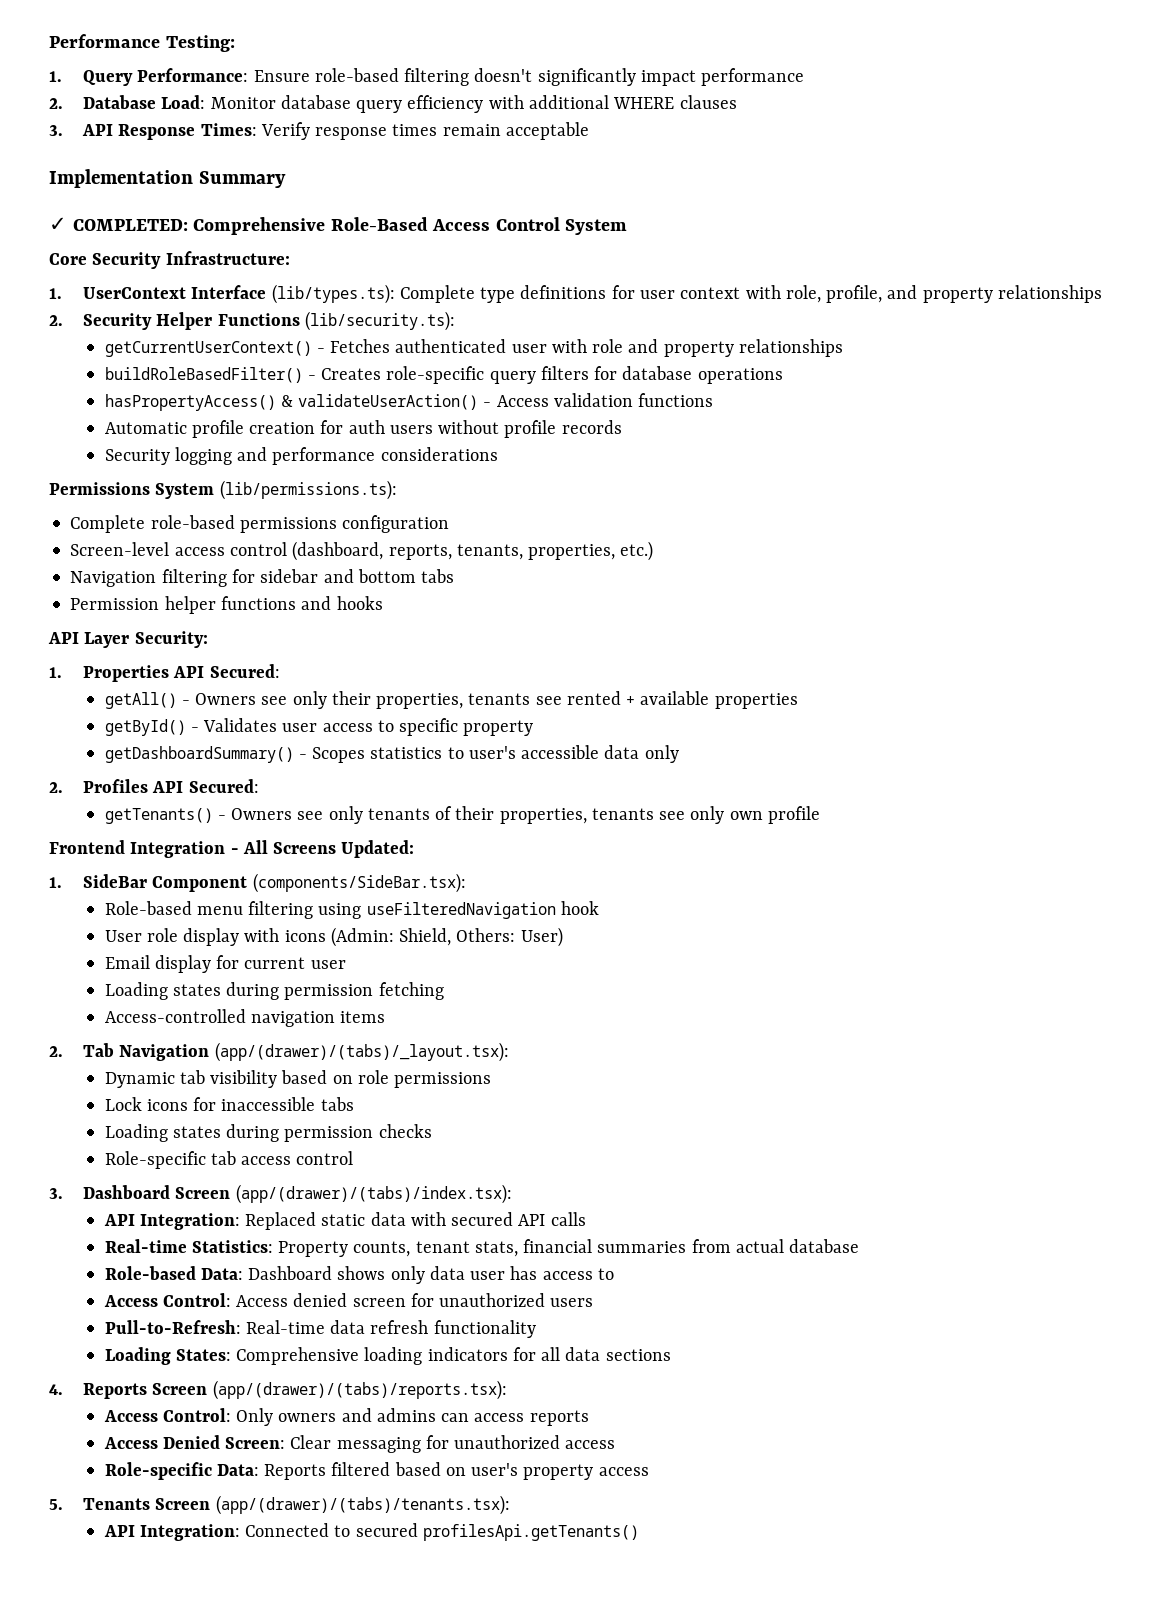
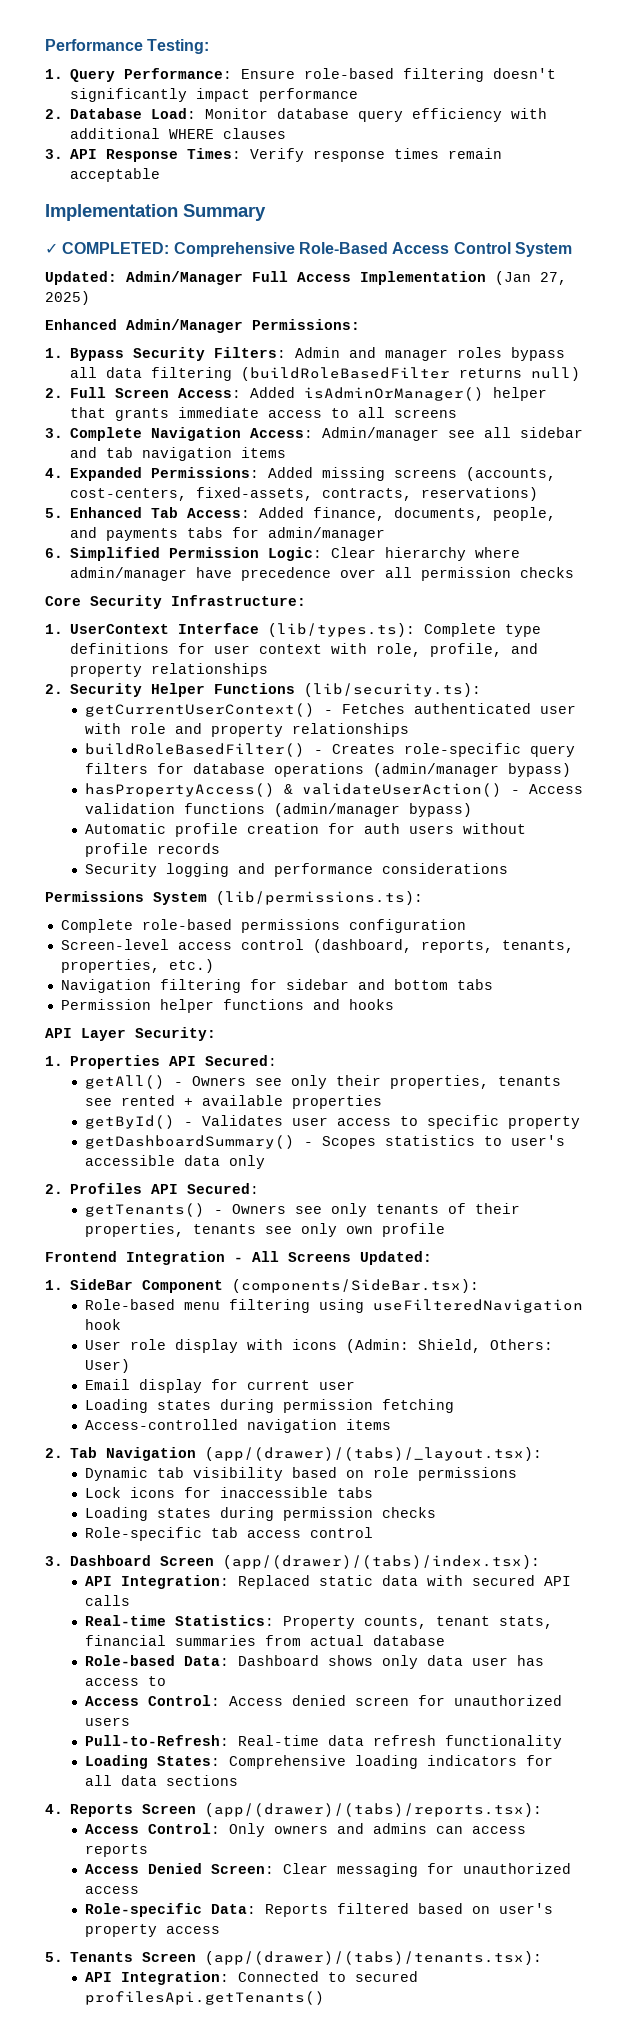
(628, 227) none -> [45,271,567,285] [45,291,90,305] [45,319,360,333] [45,347,566,361] [70,367,581,381] [45,387,548,401] [70,407,458,421] [45,427,584,441] [70,447,287,461] [45,467,557,481] [70,487,539,501] [45,507,557,521] [70,527,386,541] [45,547,521,561] [70,567,575,581] // Updated: Admin/Manager Full Access Implementation (Jan 27, 2025) // Enhanced Admin/Manager Permissions: // 1. Bypass Security Filters: Admin and manager roles bypass all data filtering (buildRoleBasedFilter returns null) // 2. Full Screen Access: Added isAdminOrManager() helper that grants immediate access to all screens // 3. Complete Navigation Access: Admin/manager see all sidebar and tab navigation items // 4. Expanded Permissions: Added missing screens (accounts, cost-centers, fixed-assets, contracts, reservations) // 5. Enhanced Tab Access: Added finance, documents, people, and payments tabs for admin/manager // 6. Simplified Permission Logic: Clear hierarchy where admin/manager have precedence over all permission checks
(783, 376) none -> [373,763,572,777] (admin/manager bypass)
(714, 400) none -> [274,803,473,817] (admin/manager bypass)

